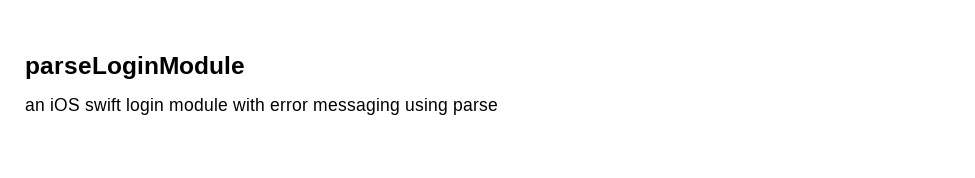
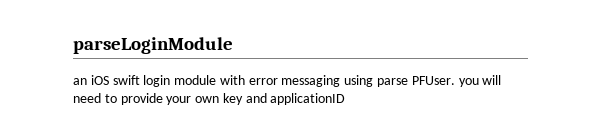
(498, 107) none -> [411,75,502,87] [73,93,346,105] PFUser. you will need to provide your own key and applicationID

